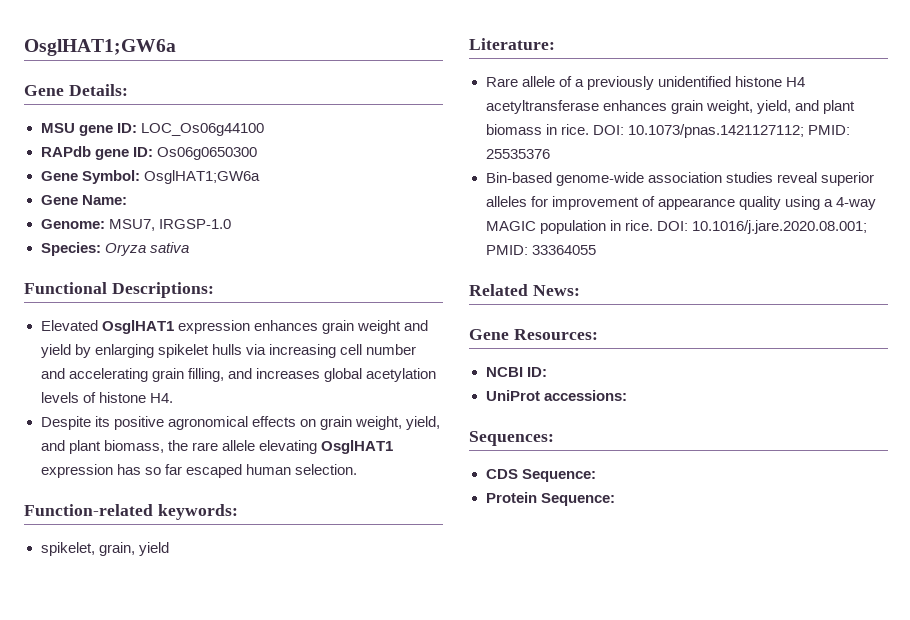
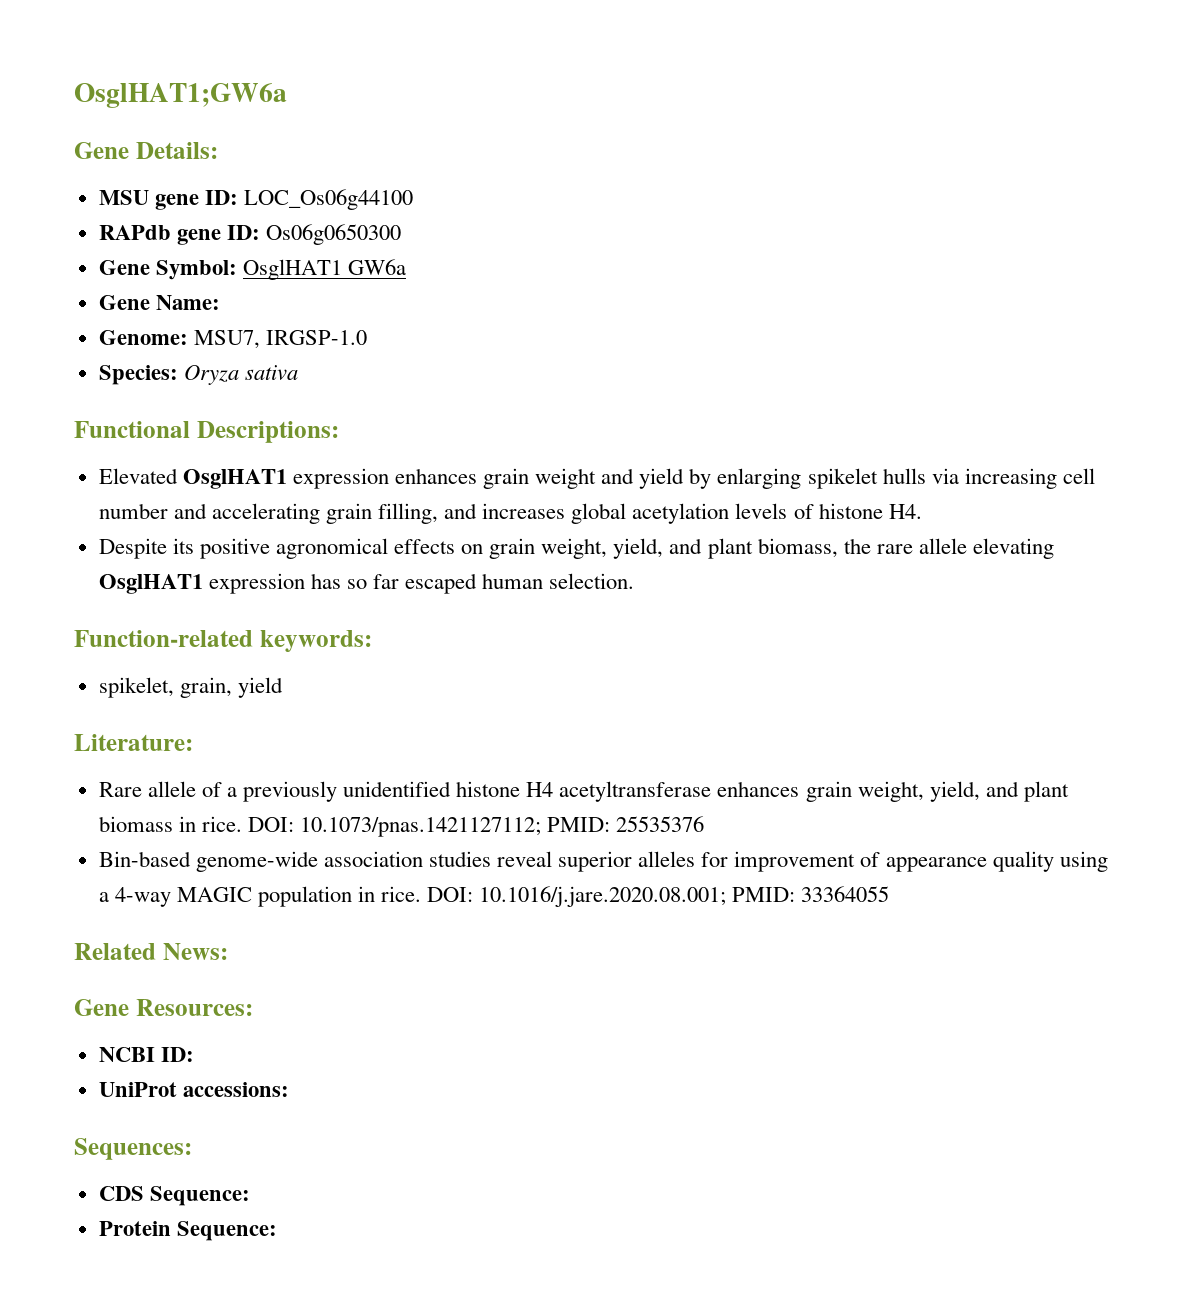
[143,170,260,184] OsglHAT1;GW6a -> [242,259,406,280] OsglHAT1 GW6a

